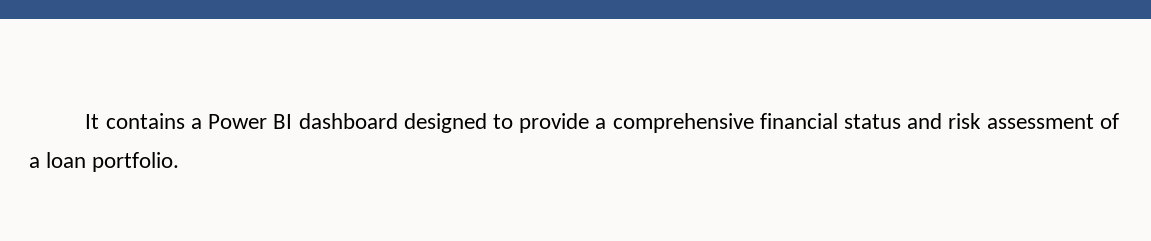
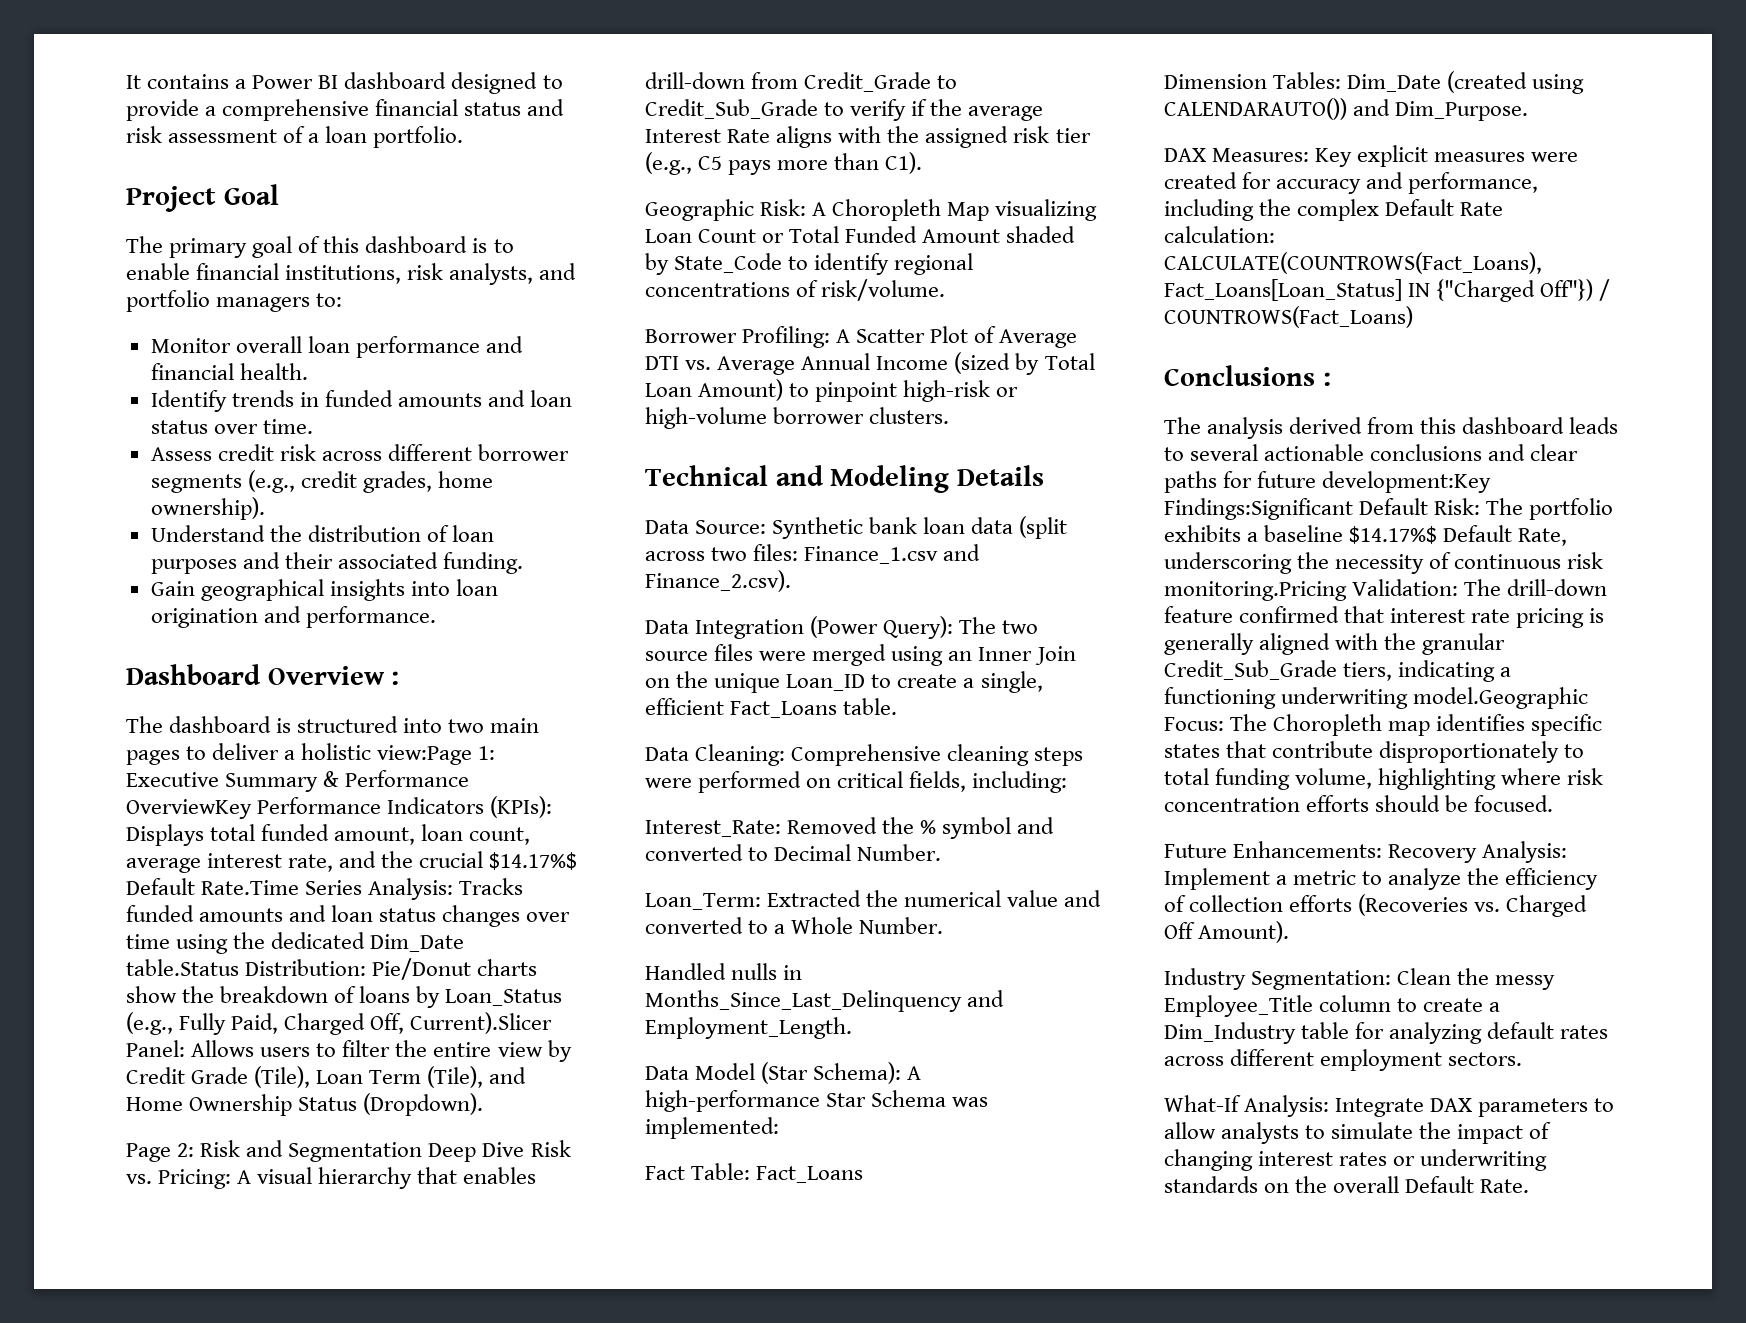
(180, 162) none -> [126,184,279,212] [126,236,514,258] [126,263,577,285] [126,290,343,312] [150,336,524,358] [150,363,308,380] [150,390,573,412] [150,419,313,434] [150,444,570,461] [150,470,494,493] [150,497,265,520] [150,525,495,542] [150,552,524,574] [150,579,499,601] [150,606,436,628] [126,664,400,685] [126,716,540,733] [126,743,496,765] [126,770,470,792] [126,796,553,819] [126,824,531,846] [126,851,578,873] [126,878,524,900] [126,905,571,927] [126,932,465,954] [126,958,538,980] [126,986,563,1008] [126,1012,553,1035] [126,1040,572,1062] [126,1066,527,1088] [126,1093,484,1116] [126,1140,571,1162] [126,1167,537,1189] [645,72,958,92] [645,99,1044,121] [645,126,1091,148] [645,152,923,175] [645,199,1098,221] [645,226,1076,243] [645,253,974,275] [645,279,946,301] [645,326,1078,348] [645,352,1095,375] [645,379,1019,402] [645,407,950,429] [645,465,1044,493] [645,516,1068,539] [645,544,981,564] [645,570,791,592] [645,616,1039,639] [645,644,1076,666] [645,671,1043,693] [645,698,898,718] [645,744,1084,766] [645,771,1068,793] [645,817,1055,839] [645,844,942,861] [645,890,1102,910] [645,917,944,934] [645,963,803,980] [645,990,1005,1012] [645,1017,852,1039] [645,1062,922,1084] [645,1090,989,1112] [645,1117,779,1139] [645,1163,864,1183] [1164,71,1585,94] [1164,98,1529,121] [1164,145,1579,167] [1164,172,1539,194] [1164,199,1504,221] [1164,226,1275,243] [1164,252,1542,274] [1164,279,1611,302] [1164,306,1413,328] [1164,365,1331,386] [1164,417,1619,439] [1164,444,1579,461] [1164,471,1492,493] [1164,498,1614,520] [1164,525,1568,546] [1164,552,1604,574] [1164,579,1608,601] [1164,606,1605,628] [1164,633,1506,655] [1164,660,1512,682] [1164,687,1589,709] [1164,714,1603,736] [1164,741,1585,763] [1164,768,1604,790] [1164,795,1554,812] [1164,841,1568,863] [1164,868,1599,890] [1164,894,1588,917] [1164,921,1290,943] [1164,968,1556,990] [1164,995,1501,1017] [1164,1022,1609,1044] [1164,1049,1523,1071] [1164,1095,1615,1117] [1164,1122,1552,1144] [1164,1149,1548,1171] [1164,1176,1530,1193] // Project Goal // The primary goal of this dashboard is to enable financial institutions, risk analysts, and portfolio managers to: // Monitor overall loan performance and financial health. // Identify trends in funded amounts and loan status over time. // Assess credit risk across different borrower segments (e.g., credit grades, home ownership). // Understand the distribution of loan purposes and their associated funding. // Gain geographical insights into loan origination and performance. // Dashboard Overview : // The dashboard is structured into two main pages to deliver a holistic view:Page 1: Executive Summary & Performance OverviewKey Performance Indicators (KPIs): Displays total funded amount, loan count, average interest rate, and the crucial $14.17%$ Default Rate.Time Series Analysis: Tracks funded amounts and loan status changes over time using the dedicated Dim_Date table.Status Distribution: Pie/Donut charts show the breakdown of loans by Loan_Status (e.g., Fully Paid, Charged Off, Current).Slicer Panel: Allows users to filter the entire view by Credit Grade (Tile), Loan Term (Tile), and Home Ownership Status (Dropdown). // Page 2: Risk and Segmentation Deep Dive Risk vs. Pricing: A visual hierarchy that enables drill-down from Credit_Grade to Credit_Sub_Grade to verify if the average Interest Rate aligns with the assigned risk tier (e.g., C5 pays more than C1). // Geographic Risk: A Choropleth Map visualizing Loan Count or Total Funded Amount shaded by State_Code to identify regional concentrations of risk/volume. // Borrower Profiling: A Scatter Plot of Average DTI vs. Average Annual Income (sized by Total Loan Amount) to pinpoint high-risk or high-volume borrower clusters. // Technical and Modeling Details // Data Source: Synthetic bank loan data (split across two files: Finance_1.csv and Finance_2.csv). // Data Integration (Power Query): The two source files were merged using an Inner Join on the unique Loan_ID to create a single, efficient Fact_Loans table. // Data Cleaning: Comprehensive cleaning steps were performed on critical fields, including: // Interest_Rate: Removed the % symbol and converted to Decimal Number. // Loan_Term: Extracted the numerical value and converted to a Whole Number. // Handled nulls in Months_Since_Last_Delinquency and Employment_Length. // Data Model (Star Schema): A high-performance Star Schema was implemented: // Fact Table: Fact_Loans // Dimension Tables: Dim_Date (created using CALENDARAUTO()) and Dim_Purpose. // DAX Measures: Key explicit measures were created for accuracy and performance, including the complex Default Rate calculation: CALCULATE(COUNTROWS(Fact_Loans), Fact_Loans[Loan_Status] IN {"Charged Off"}) / COUNTROWS(Fact_Loans) // Conclusions : // The analysis derived from this dashboard leads to several actionable conclusions and clear paths for future development:Key Findings:Significant Default Risk: The portfolio exhibits a baseline $14.17%$ Default Rate, underscoring the necessity of continuous risk monitoring.Pricing Validation: The drill-down feature confirmed that interest rate pricing is generally aligned with the granular Credit_Sub_Grade tiers, indicating a functioning underwriting model.Geographic Focus: The Choropleth map identifies specific states that contribute disproportionately to total funding volume, highlighting where risk concentration efforts should be focused. // Future Enhancements: Recovery Analysis: Implement a metric to analyze the efficiency of collection efforts (Recoveries vs. Charged Off Amount). // Industry Segmentation: Clean the messy Employee_Title column to create a Dim_Industry table for analyzing default rates across different employment sectors. // What-If Analysis: Integrate DAX parameters to allow analysts to simulate the impact of changing interest rates or underwriting standards on the overall Default Rate.

